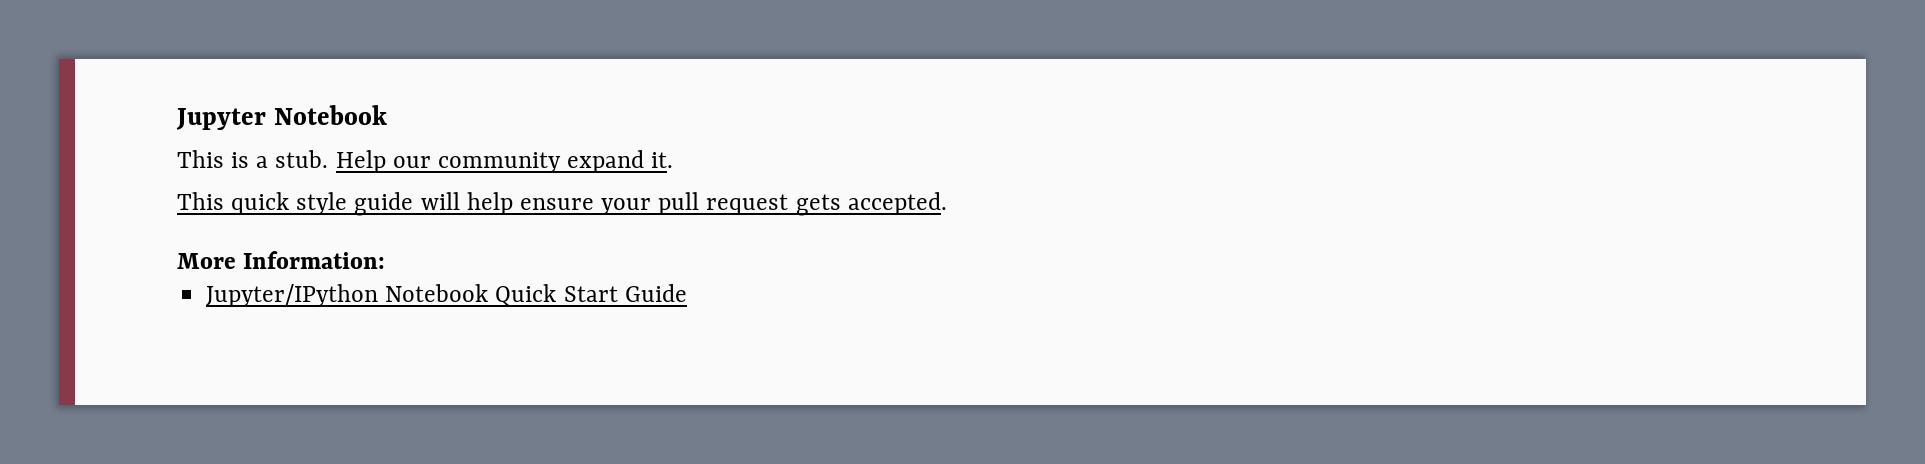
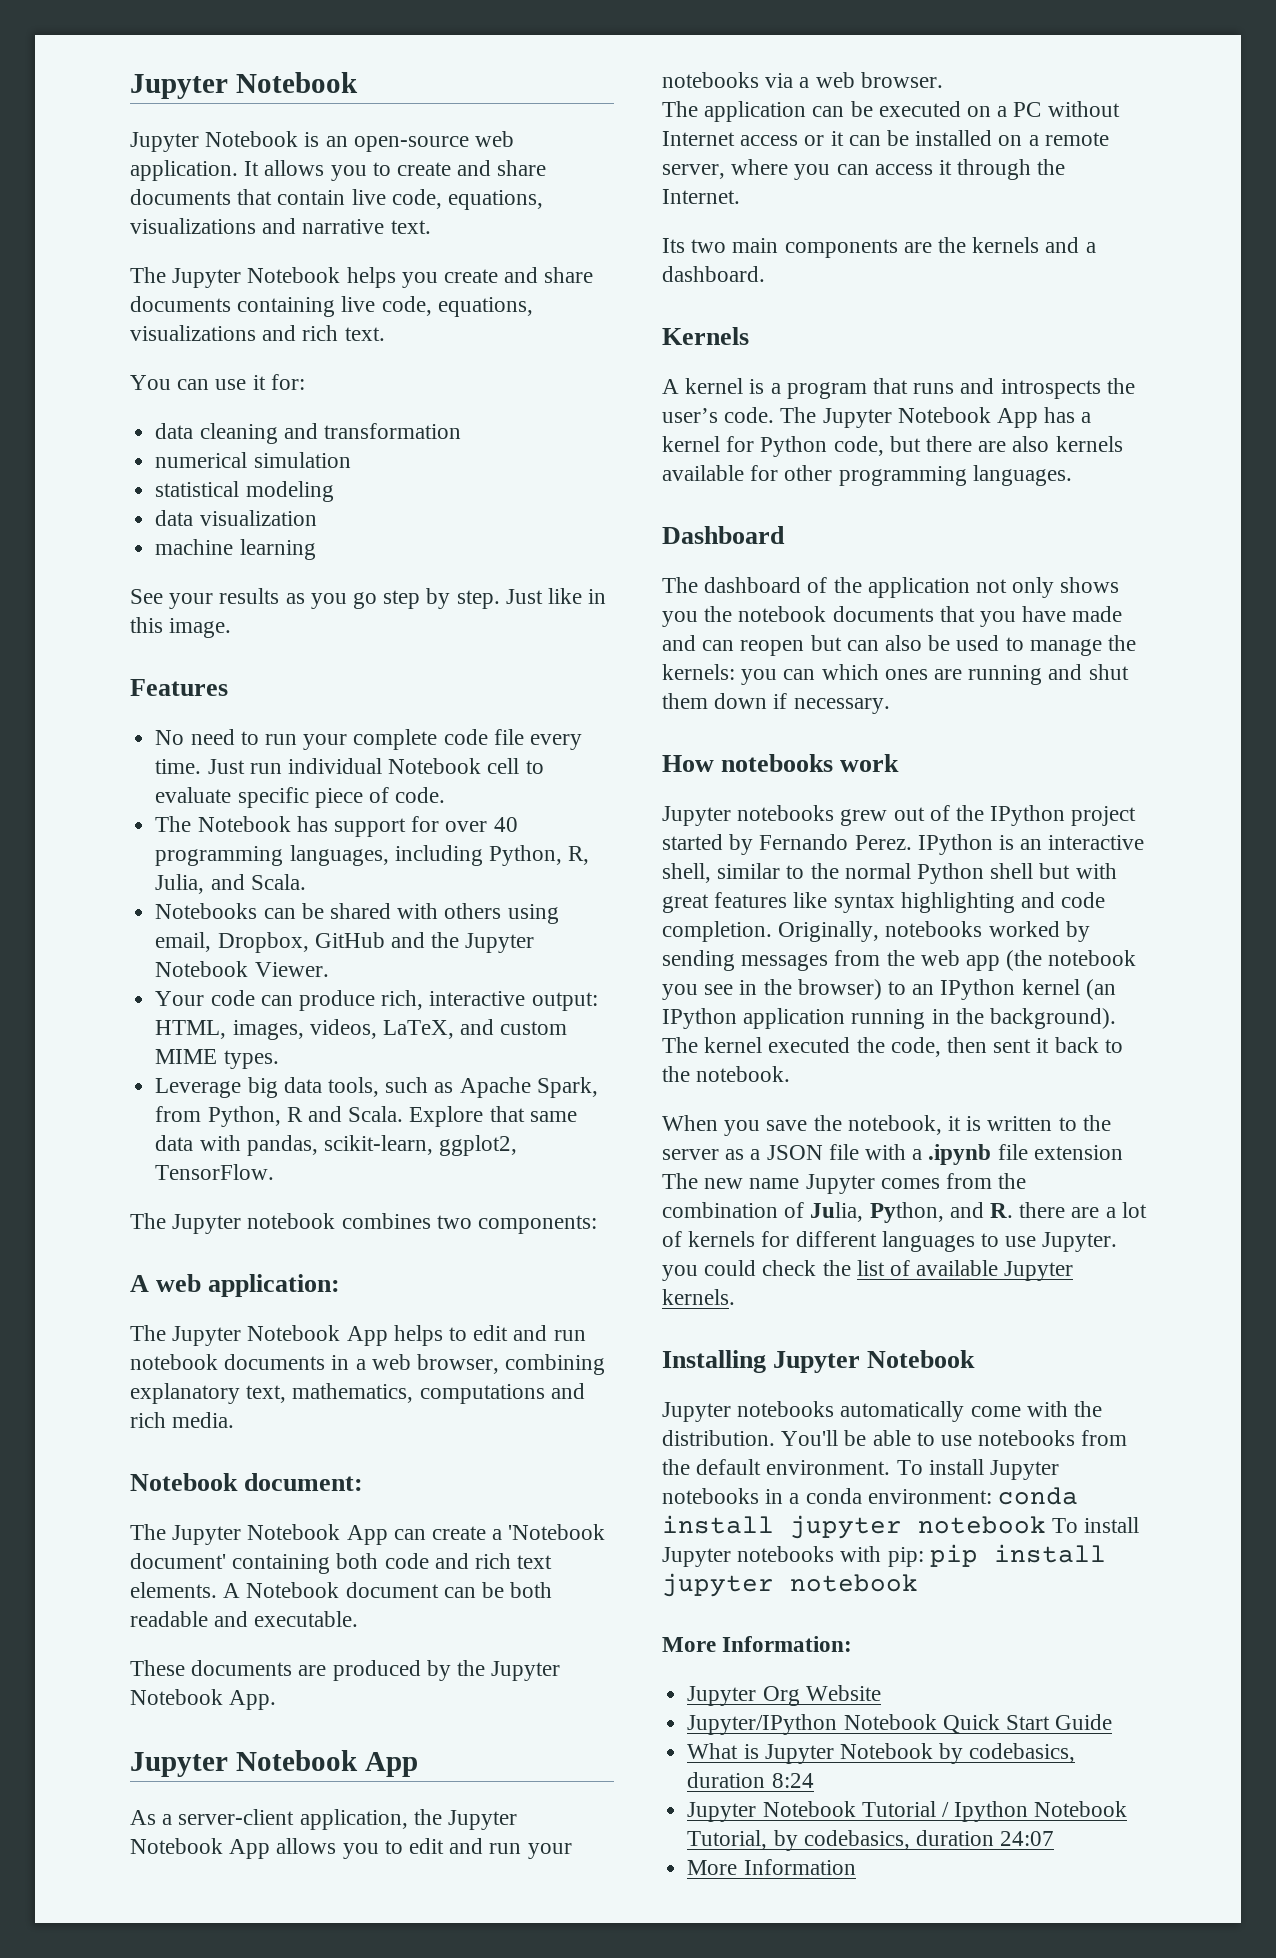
[176,105,387,130] [177,150,674,173] [177,192,947,216] Jupyter Notebook // This is a stub. Help our community expand it. // This quick style guide will help ensure your pull request gets accepted. -> [130,72,358,99] [130,131,515,152] [130,160,547,181] [130,189,544,210] [130,218,431,234] [130,267,594,288] [130,296,533,317] [130,325,385,341] [130,374,305,390] [155,423,461,444] [155,452,351,468] [155,481,334,502] [155,510,317,526] [155,539,316,560] [130,588,607,609] [130,617,232,638] [130,679,228,696] [155,729,582,750] [155,758,544,774] [155,787,446,808] [155,816,518,837] [155,845,590,866] [155,874,306,894] [155,903,559,924] [155,932,535,953] [155,961,329,977] [155,990,598,1011] [155,1019,568,1040] [155,1049,279,1069] [155,1077,598,1098] [155,1106,577,1127] [155,1135,518,1156] [155,1164,275,1180] [130,1213,598,1234] [130,1274,341,1297] [130,1325,586,1346] [130,1354,606,1375] [130,1383,585,1404] [130,1412,235,1428] [130,1473,364,1491] [130,1524,606,1545] [130,1553,553,1574] [130,1582,553,1598] [130,1611,359,1627] [130,1660,561,1681] [130,1689,277,1710] [130,1750,418,1777] [130,1809,518,1830] [130,1838,572,1859] [662,72,943,88] [662,101,1120,122] [662,130,1109,146] [662,159,1066,180] [662,189,740,204] [662,237,1096,258] [662,266,765,282] [662,327,749,345] [662,378,1135,399] [662,407,1092,428] [662,436,1123,457] [662,465,1072,486] [662,526,785,544] [662,577,1120,598] [662,606,1123,627] [662,635,1137,656] [662,664,1129,685] [662,693,890,714] [662,754,900,772] [662,805,1137,826] [662,834,1145,855] [662,863,1117,884] [662,892,1106,913] [662,921,1090,942] [662,950,1137,971] [662,979,1116,1000] [662,1008,1117,1029] [662,1037,1123,1057] [662,1066,791,1082] [662,1115,1111,1136] [662,1144,1123,1165] [662,1173,1027,1194] [662,1202,1147,1223] [662,1231,1118,1252] [662,1260,1074,1281] [662,1289,735,1305] [662,1350,976,1373] [662,1401,1103,1422] [662,1430,1128,1446] [662,1459,1060,1480] [662,1487,1079,1505] [662,1515,1140,1539] [662,1544,1106,1567] [662,1573,918,1597] Jupyter Notebook // Jupyter Notebook is an open-source web application. It allows you to create and share documents that contain live code, equations, visualizations and narrative text. // The Jupyter Notebook helps you create and share documents containing live code, equations, visualizations and rich text. // You can use it for: // data cleaning and transformation // numerical simulation // statistical modeling // data visualization // machine learning // See your results as you go step by step. Just like in this image. // Features // No need to run your complete code file every time. Just run individual Notebook cell to evaluate specific piece of code. // The Notebook has support for over 40 programming languages, including Python, R, Julia, and Scala. // Notebooks can be shared with others using email, Dropbox, GitHub and the Jupyter Notebook Viewer. // Your code can produce rich, interactive output: HTML, images, videos, LaTeX, and custom MIME types. // Leverage big data tools, such as Apache Spark, from Python, R and Scala. Explore that same data with pandas, scikit-learn, ggplot2, TensorFlow. // The Jupyter notebook combines two components: // A web application: // The Jupyter Notebook App helps to edit and run notebook documents in a web browser, combining explanatory text, mathematics, computations and rich media. // Notebook document: // The Jupyter Notebook App can create a 'Notebook document' containing both code and rich text elements. A Notebook document can be both readable and executable. // These documents are produced by the Jupyter Notebook App. // Jupyter Notebook App // As a server-client application, the Jupyter Notebook App allows you to edit and run your notebooks via a web browser. // The application can be executed on a PC without Internet access or it can be installed on a remote server, where you can access it through the Internet. // Its two main components are the kernels and a dashboard. // Kernels // A kernel is a program that runs and introspects the user’s code. The Jupyter Notebook App has a kernel for Python code, but there are also kernels available for other programming languages. // Dashboard // The dashboard of the application not only shows you the notebook documents that you have made and can reopen but can also be used to manage the kernels: you can which ones are running and shut them down if necessary. // How notebooks work // Jupyter notebooks grew out of the IPython project started by Fernando Perez. IPython is an interactive shell, similar to the normal Python shell but with great features like syntax highlighting and code completion. Originally, notebooks worked by sending messages from the web app (the notebook you see in the browser) to an IPython kernel (an IPython application running in the background). The kernel executed the code, then sent it back to the notebook. // When you save the notebook, it is written to the server as a JSON file with a .ipynb file extension The new name Jupyter comes from the combination of Julia, Python, and R. there are a lot of kernels for different languages to use Jupyter. you could check the list of available Jupyter kernels. // Installing Jupyter Notebook // Jupyter notebooks automatically come with the distribution. You'll be able to use notebooks from the default environment. To install Jupyter notebooks in a conda environment: conda install jupyter notebook To install Jupyter notebooks with pip: pip install jupyter notebook
(386, 260) none -> [687,1685,881,1706] // Jupyter Org Website
(687, 293) none -> [687,1743,1076,1764] [687,1772,814,1788] [687,1801,1128,1822] [687,1830,1055,1851] [687,1859,856,1875] // What is Jupyter Notebook by codebasics, duration 8:24 // Jupyter Notebook Tutorial / Ipython Notebook Tutorial, by codebasics, duration 24:07 // More Information

